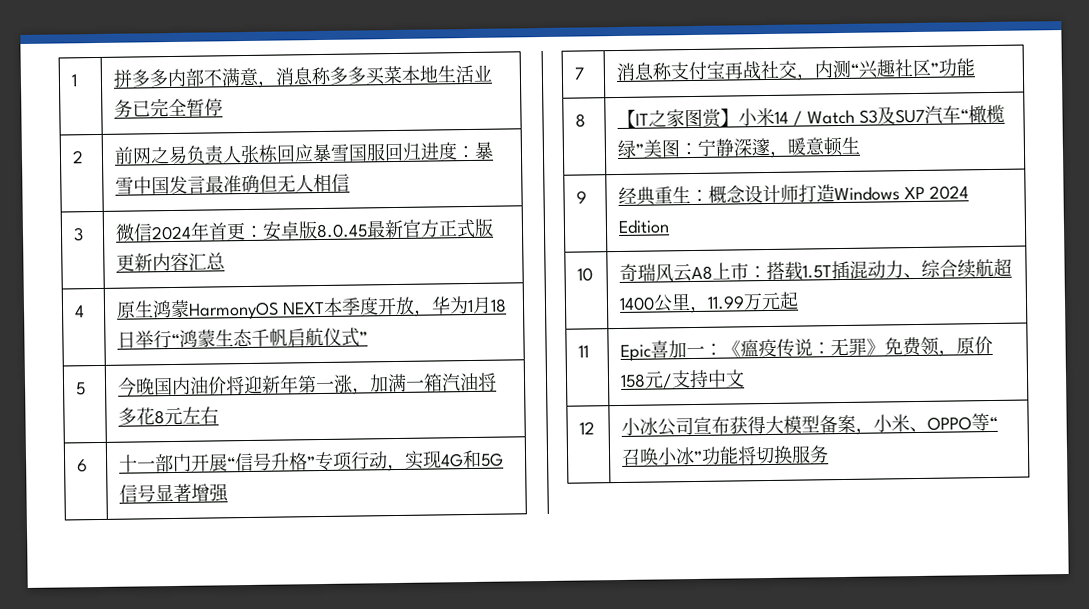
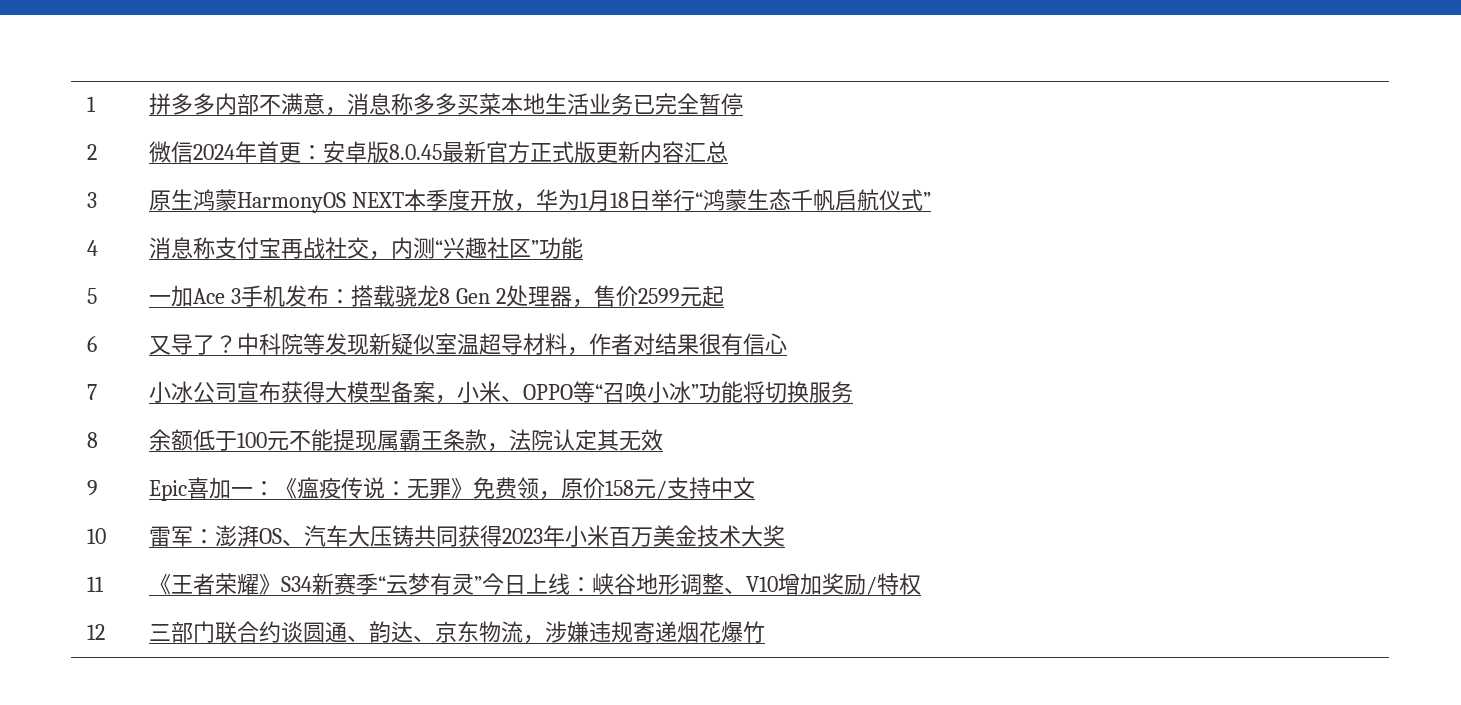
[114,141,495,165] [115,173,351,195] [73,227,85,242] | 前网之易负责人张栋回应暴雪国服回归进度：暴雪中国发言最准确但无人相信 // 3 -> (97, 152) none
[74,305,86,318] 4 -> [86,192,97,208] 3
[76,382,87,396] [117,372,498,397] [118,406,220,426] [77,459,89,473] [118,449,505,473] [119,483,230,503] [574,67,585,80] 5 | 今晚国内油价将迎新年第一涨，加满一箱汽油将多花8元左右 // 6 | 十一部门开展“信号升格”专项行动，实现4G和5G信号显著增强 // 7 -> [86,240,98,256] 4
[575,113,587,128] [617,104,1006,129] [617,136,862,158] [576,190,588,204] [618,184,970,206] [618,219,671,234] [577,267,594,282] [619,257,1013,283] [619,291,800,314] [578,345,590,358] [620,335,994,361] [620,369,746,389] [579,421,596,435] 8 | 【IT之家图赏】小米14 / Watch S3及SU7汽车“橄榄绿”美图：宁静深邃，暖意顿生 // 9 | 经典重生：概念设计师打造Windows XP 2024 Edition // 10 | 奇瑞风云A8上市：搭载1.5T插混动力、综合续航超1400公里，11.99万元起 // 11 | Epic喜加一：《瘟疫传说：无罪》免费领，原价158元/支持中文 // 12 -> [86,288,97,304] [148,285,724,308] [86,336,97,352] [148,333,787,356] [86,384,97,400] 5 | 一加Ace 3手机发布：搭载骁龙8 Gen 2处理器，售价2599元起 // 6 | 又导了？中科院等发现新疑似室温超导材料，作者对结果很有信心 // 7
(830, 454) none -> [86,432,98,448] [148,429,663,452] [86,480,98,496] [148,477,755,501] [86,528,106,544] [148,525,785,547] [86,576,104,592] [148,573,921,595] [86,624,105,640] [148,621,765,644] // 8 | 余额低于100元不能提现属霸王条款，法院认定其无效 // 9 | Epic喜加一：《瘟疫传说：无罪》免费领，原价158元/支持中文 // 10 | 雷军：澎湃OS、汽车大压铸共同获得2023年小米百万美金技术大奖 // 11 | 《王者荣耀》S34新赛季“云梦有灵”今日上线：峡谷地形调整、V10增加奖励/特权 // 12 | 三部门联合约谈圆通、韵达、京东物流，涉嫌违规寄递烟花爆竹

